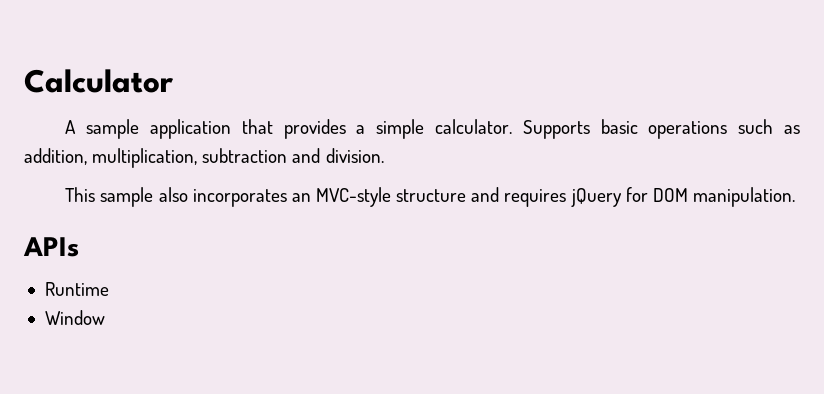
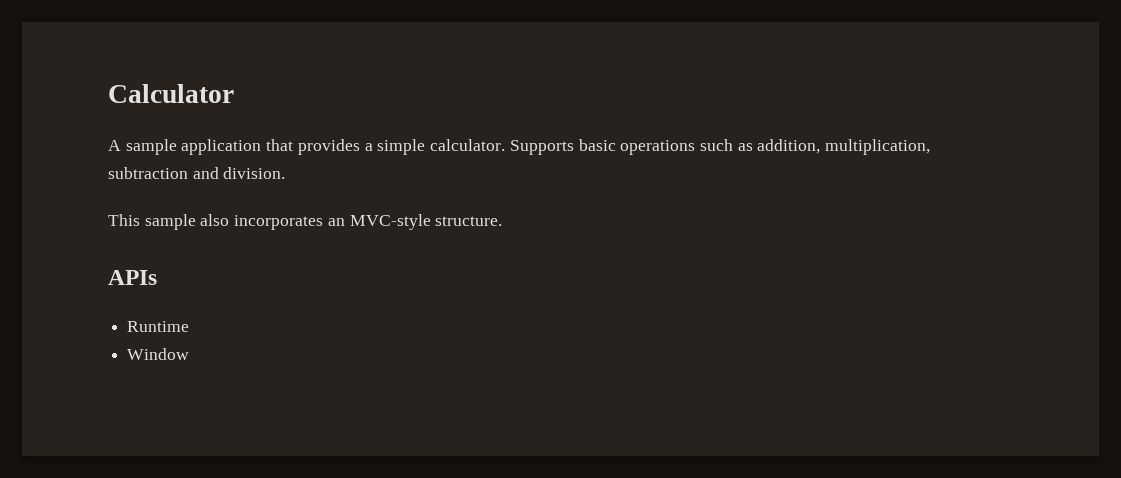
[396,187,795,207] structure and requires jQuery for DOM manipulation. -> [435,216,503,226] structure.

